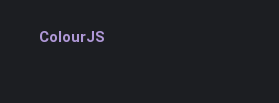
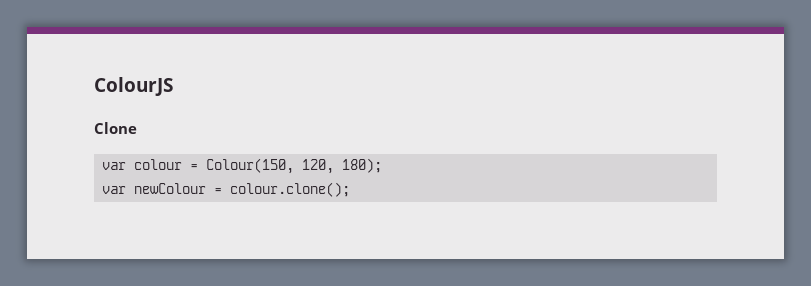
(105, 36) none -> [94,122,137,134] [102,158,383,174] [102,182,351,197] // Clone // var colour = Colour(150, 120, 180); // var newColour = colour.clone();

